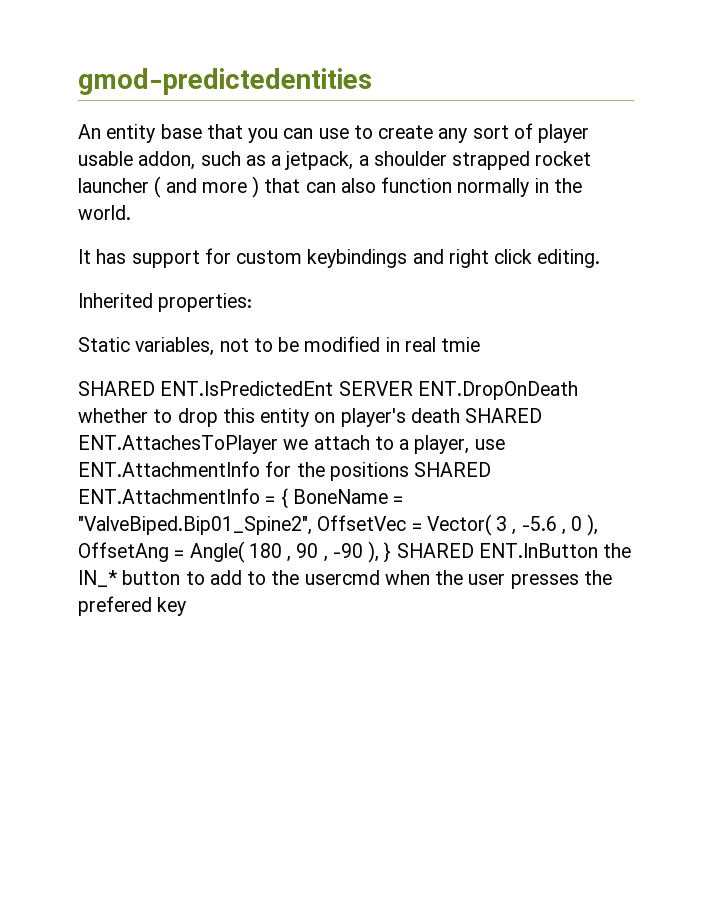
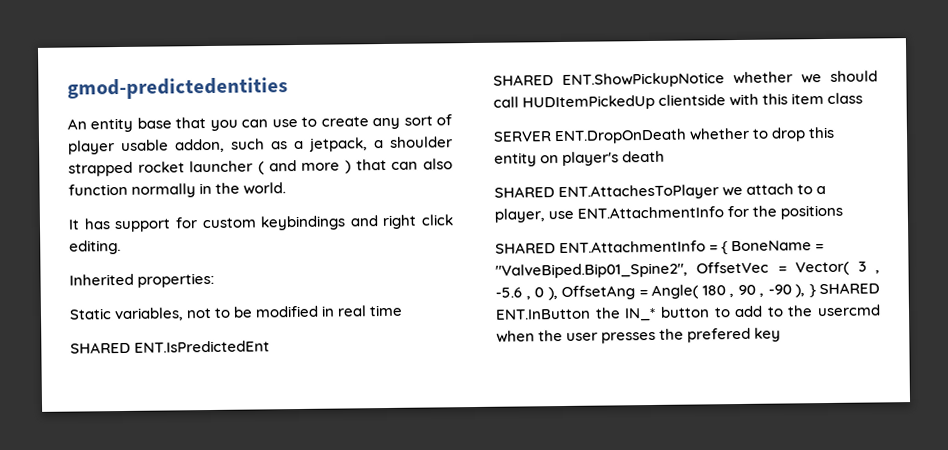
[441,337,481,352] tmie -> [369,304,404,317] time
(334, 388) none -> [493,70,878,88] [493,92,864,111] // SHARED ENT.ShowPickupNotice whether we should call HUDItemPickedUp clientside with this item class //
(460, 415) none -> (666, 156) //
(409, 471) none -> (844, 212) //

